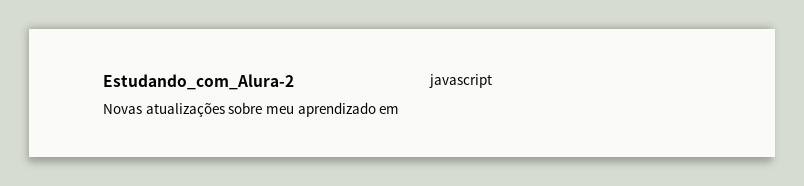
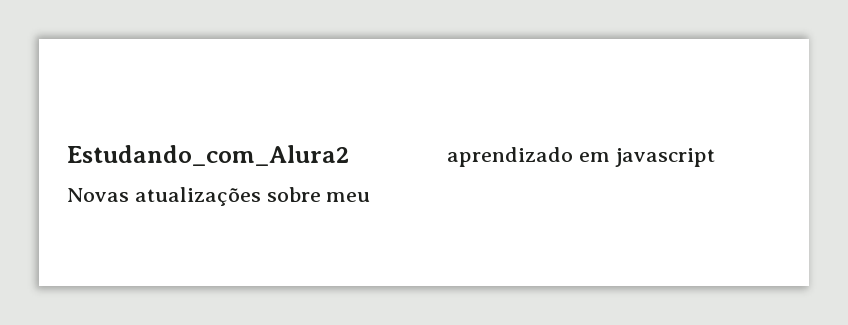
[103,74,294,90] Estudando_com_Alura-2 -> [67,145,349,166] Estudando_com_Alura2

